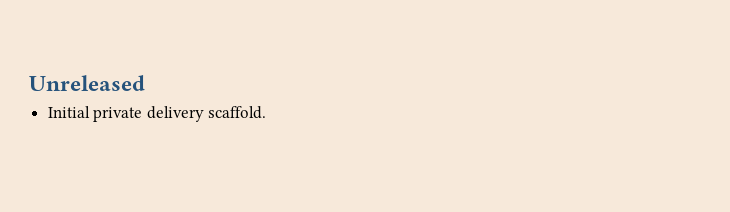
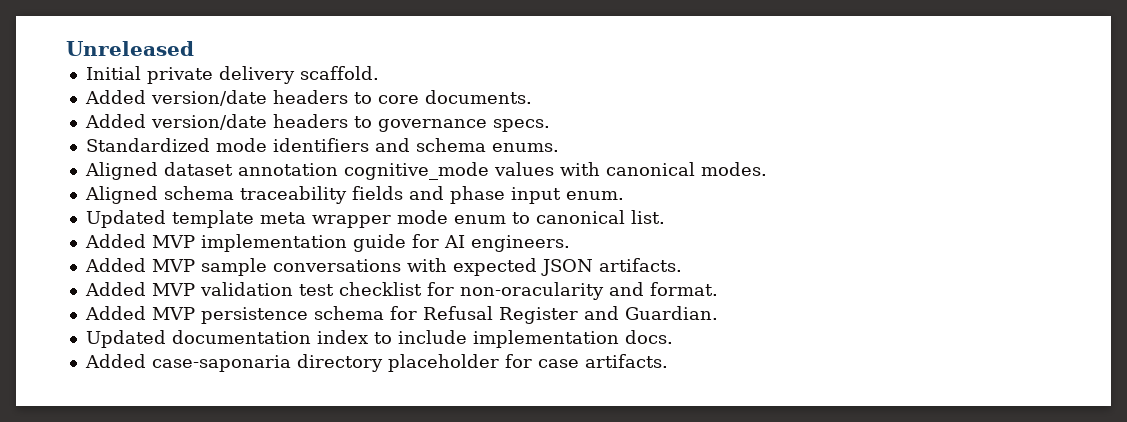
(267, 112) none -> [84,90,532,106] [84,114,550,132] [85,138,559,152] [84,162,767,180] [84,186,624,204] [85,210,665,228] [84,234,570,252] [84,258,682,276] [84,282,718,300] [84,306,718,324] [85,330,673,348] [84,354,668,372] // Added version/date headers to core documents. // Added version/date headers to governance specs. // Standardized mode identifiers and schema enums. // Aligned dataset annotation cognitive_mode values with canonical modes. // Aligned schema traceability fields and phase input enum. // Updated template meta wrapper mode enum to canonical list. // Added MVP implementation guide for AI engineers. // Added MVP sample conversations with expected JSON artifacts. // Added MVP validation test checklist for non-oracularity and format. // Added MVP persistence schema for Refusal Register and Guardian. // Updated documentation index to include implementation docs. // Added case-saponaria directory placeholder for case artifacts.

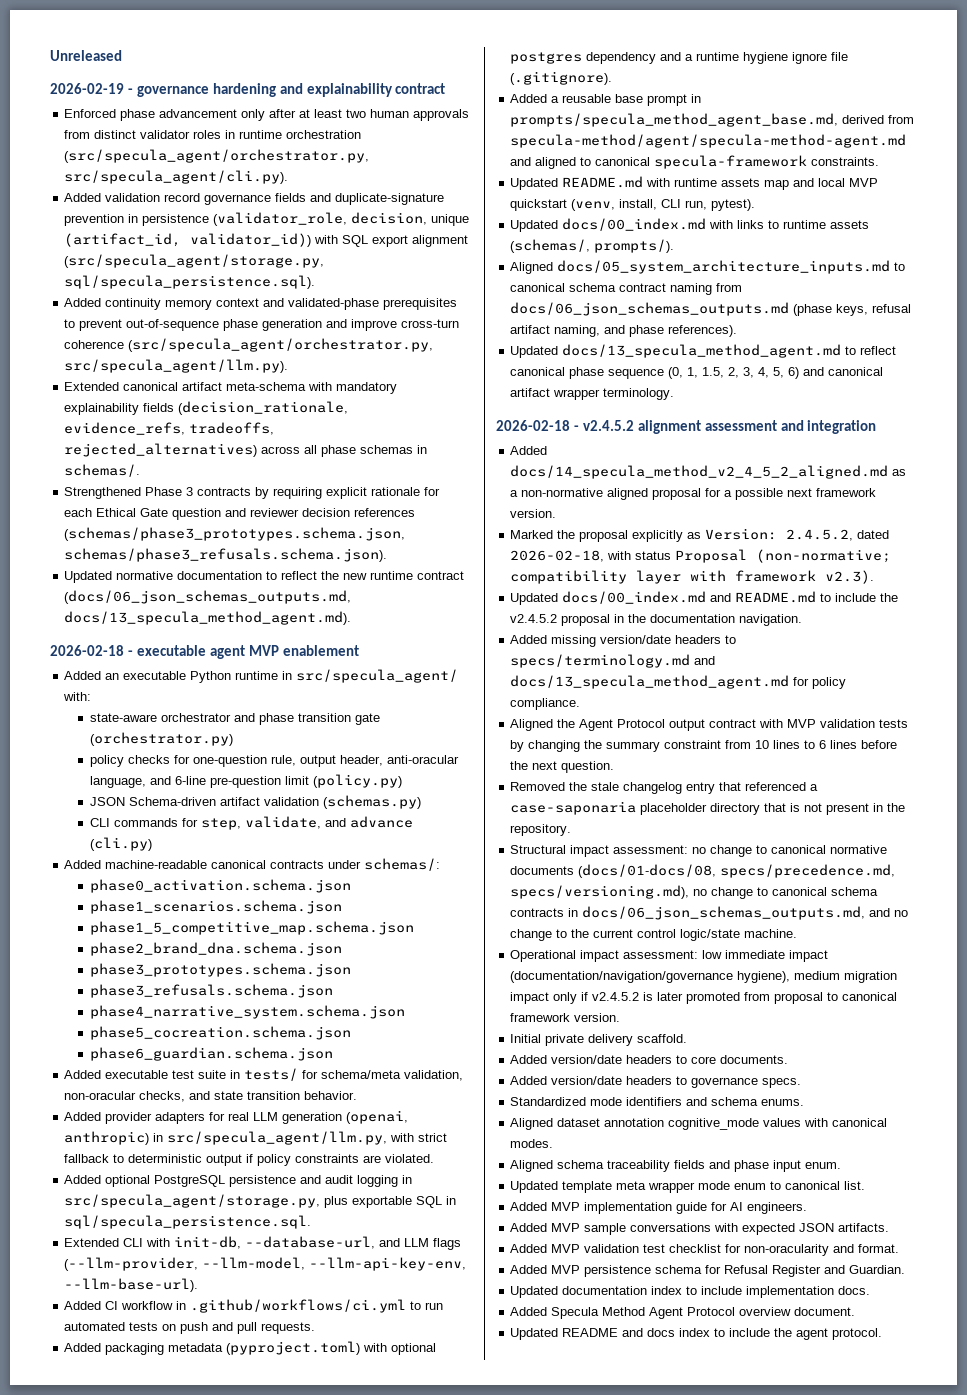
(194, 48) none -> [50,83,446,97] [64,109,470,121] [64,130,362,139] [64,149,370,163] [64,170,289,184] [64,193,445,205] [64,212,470,226] [64,233,469,247] [64,254,325,268] [64,275,316,289] [64,298,458,310] [64,319,460,331] [64,338,434,352] [64,359,289,373] [64,382,398,394] [64,401,349,415] [64,422,275,435] [64,443,428,457] [64,464,141,477] [64,487,441,499] [64,508,416,520] [64,527,406,541] [64,548,388,562] [64,571,465,583] [64,590,352,604] [64,611,352,625] [50,645,359,659] [64,669,459,683] [63,692,92,701] [89,713,380,725] [89,732,233,746] [89,755,459,767] [89,774,402,788] [89,795,421,809] [89,816,413,830] [89,837,152,851] [64,858,441,871] [89,879,351,893] [89,900,342,914] [89,921,414,935] [89,942,342,956] [89,963,351,977] [89,984,333,998] [89,1005,405,1019] [89,1026,351,1040] [89,1047,333,1061] [64,1068,464,1081] [64,1091,358,1102] [64,1110,409,1124] [64,1131,448,1145] [64,1154,435,1166] [64,1175,413,1187] [64,1194,457,1208] [64,1215,312,1229] [64,1236,462,1250] [64,1257,467,1271] [64,1278,199,1292] [64,1299,444,1313] [64,1322,316,1334] [64,1341,437,1355] [510,52,849,64] [510,71,613,85] [510,94,702,106] [510,113,915,127] [510,134,907,148] [510,155,880,169] [510,176,879,190] [510,199,756,211] [510,218,870,232] [510,239,675,253] [510,260,906,274] [510,283,743,295] [510,302,912,316] [510,325,738,337] [510,344,897,358] [510,367,884,379] [510,388,675,400] [496,420,877,434] [510,446,548,455] [510,465,907,479] [510,488,877,500] [510,509,557,518] [510,528,890,542] [510,549,892,563] [510,570,875,584] [510,591,899,605] [510,614,803,626] [510,635,737,647] [510,654,716,668] [510,675,847,689] [510,698,581,710] [510,719,909,731] [510,740,898,752] [510,761,615,773] [510,782,819,794] [510,801,906,815] [510,824,572,836] [510,845,888,857] [510,864,896,878] [510,885,879,899] [510,906,909,920] [510,929,798,941] [510,950,829,962] [510,971,898,983] [510,992,898,1004] [510,1013,621,1022] // 2026-02-19 - governance hardening and explainability contract // Enforced phase advancement only after at least two human approvals from distinct validator roles in runtime orchestration (src/specula_agent/orchestrator.py, src/specula_agent/cli.py). // Added validation record governance fields and duplicate-signature prevention in persistence (validator_role, decision, unique (artifact_id, validator_id)) with SQL export alignment (src/specula_agent/storage.py, sql/specula_persistence.sql). // Added continuity memory context and validated-phase prerequisites to prevent out-of-sequence phase generation and improve cross-turn coherence (src/specula_agent/orchestrator.py, src/specula_agent/llm.py). // Extended canonical artifact meta-schema with mandatory explainability fields (decision_rationale, evidence_refs, tradeoffs, rejected_alternatives) across all phase schemas in schemas/. // Strengthened Phase 3 contracts by requiring explicit rationale for each Ethical Gate question and reviewer decision references (schemas/phase3_prototypes.schema.json, schemas/phase3_refusals.schema.json). // Updated normative documentation to reflect the new runtime contract (docs/06_json_schemas_outputs.md, docs/13_specula_method_agent.md). // 2026-02-18 - executable agent MVP enablement // Added an executable Python runtime in src/specula_agent/ with: // state-aware orchestrator and phase transition gate (orchestrator.py) // policy checks for one-question rule, output header, anti-oracular language, and 6-line pre-question limit (policy.py) // JSON Schema-driven artifact validation (schemas.py) // CLI commands for step, validate, and advance (cli.py) // Added machine-readable canonical contracts under schemas/: // phase0_activation.schema.json // phase1_scenarios.schema.json // phase1_5_competitive_map.schema.json // phase2_brand_dna.schema.json // phase3_prototypes.schema.json // phase3_refusals.schema.json // phase4_narrative_system.schema.json // phase5_cocreation.schema.json // phase6_guardian.schema.json // Added executable test suite in tests/ for schema/meta validation, non-oracular checks, and state transition behavior. // Added provider adapters for real LLM generation (openai, anthropic) in src/specula_agent/llm.py, with strict fallback to deterministic output if policy constraints are violated. // Added optional PostgreSQL persistence and audit logging in src/specula_agent/storage.py, plus exportable SQL in sql/specula_persistence.sql. // Extended CLI with init-db, --database-url, and LLM flags (--llm-provider, --llm-model, --llm-api-key-env, --llm-base-url). // Added CI workflow in .github/workflows/ci.yml to run automated tests on push and pull requests. // Added packaging metadata (pyproject.toml) with optional postgres dependency and a runtime hygiene ignore file (.gitignore). // Added a reusable base prompt in prompts/specula_method_agent_base.md, derived from specula-method/agent/specula-method-agent.md and aligned to canonical specula-framework constraints. // Updated README.md with runtime assets map and local MVP quickstart (venv, install, CLI run, pytest). // Updated docs/00_index.md with links to runtime assets (schemas/, prompts/). // Aligned docs/05_system_architecture_inputs.md to canonical schema contract naming from docs/06_json_schemas_outputs.md (phase keys, refusal artifact naming, and phase references). // Updated docs/13_specula_method_agent.md to reflect canonical phase sequence (0, 1, 1.5, 2, 3, 4, 5, 6) and canonical artifact wrapper terminology. // 2026-02-18 - v2.4.5.2 alignment assessment and integration // Added docs/14_specula_method_v2_4_5_2_aligned.md as a non-normative aligned proposal for a possible next framework version. // Marked the proposal explicitly as Version: 2.4.5.2, dated 2026-02-18, with status Proposal (non-normative; compatibility layer with framework v2.3). // Updated docs/00_index.md and README.md to include the v2.4.5.2 proposal in the documentation navigation. // Added missing version/date headers to specs/terminology.md and docs/13_specula_method_agent.md for policy compliance. // Aligned the Agent Protocol output contract with MVP validation tests by changing the summary constraint from 10 lines to 6 lines before the next question. // Removed the stale changelog entry that referenced a case-saponaria placeholder directory that is not present in the repository. // Structural impact assessment: no change to canonical normative documents (docs/01-docs/08, specs/precedence.md, specs/versioning.md), no change to canonical schema contracts in docs/06_json_schemas_outputs.md, and no change to the current control logic/state machine. // Operational impact assessment: low immediate impact (documentation/navigation/governance hygiene), medium migration impact only if v2.4.5.2 is later promoted from proposal to canonical framework version.
[151,354,668,372] case-saponaria directory placeholder for case artifacts. -> [551,1307,856,1319] [510,1328,883,1340] Specula Method Agent Protocol overview document. // Updated README and docs index to include the agent protocol.

